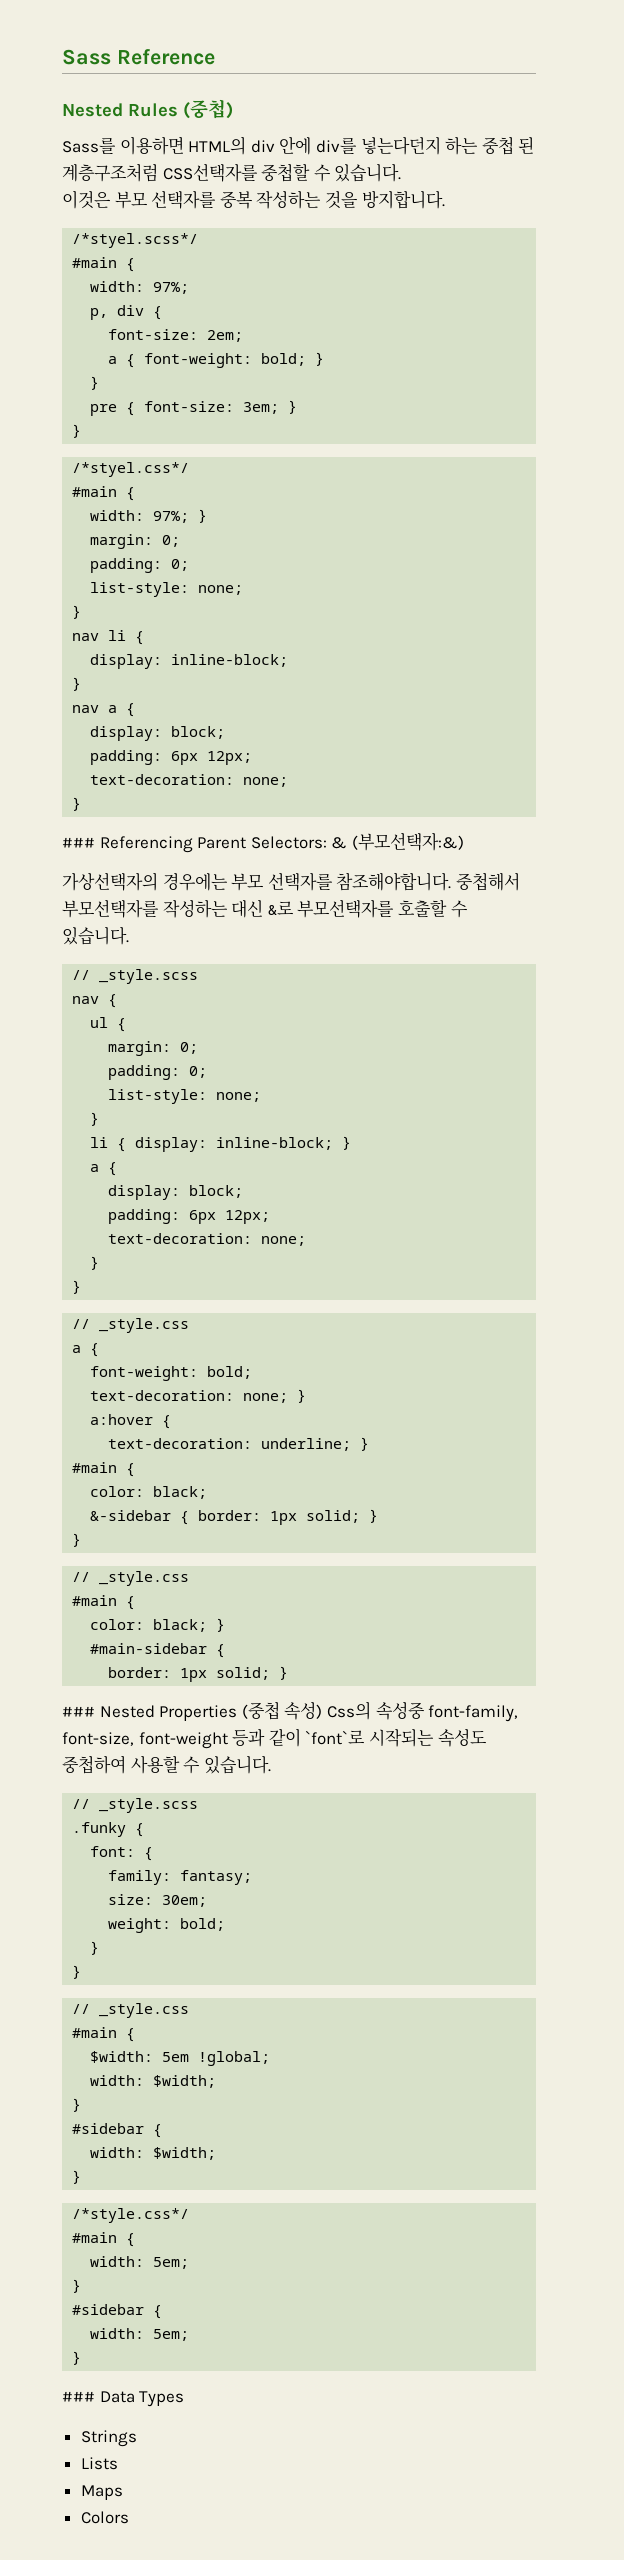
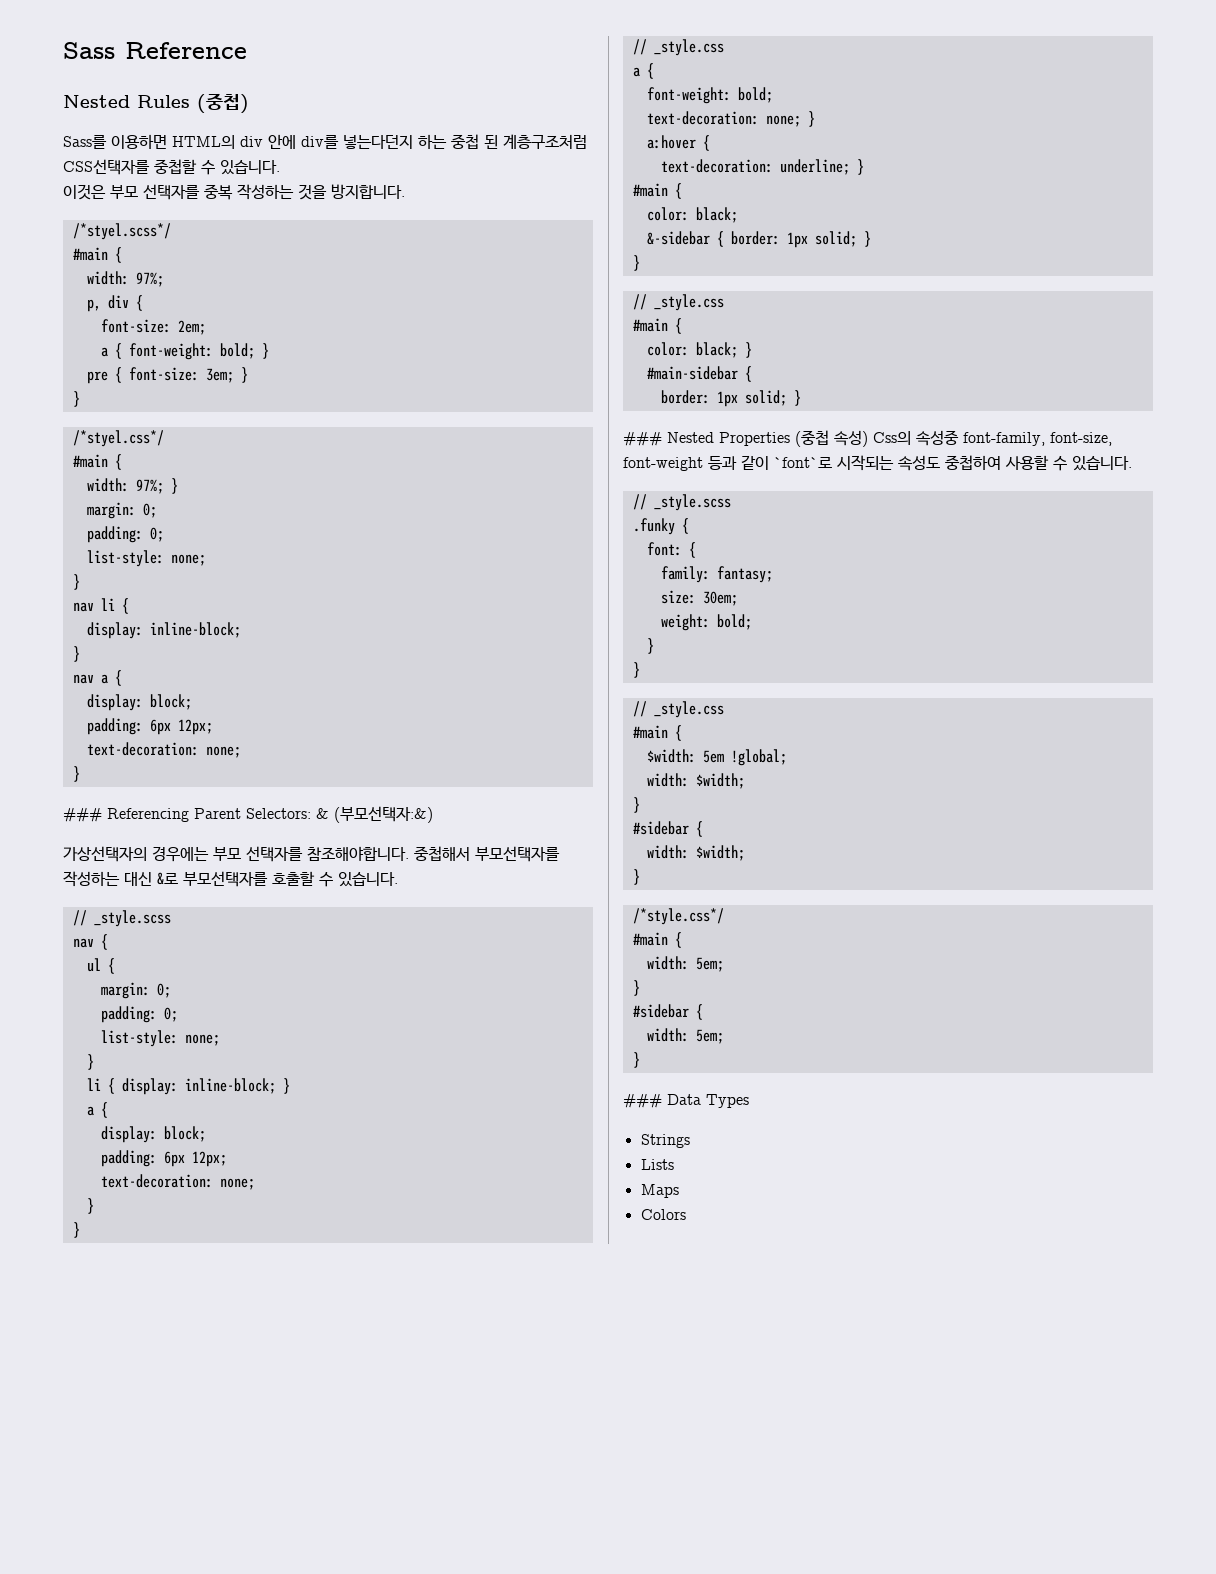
[90,376,100,390] // } -> (269, 351) none

